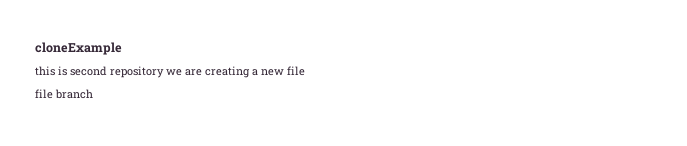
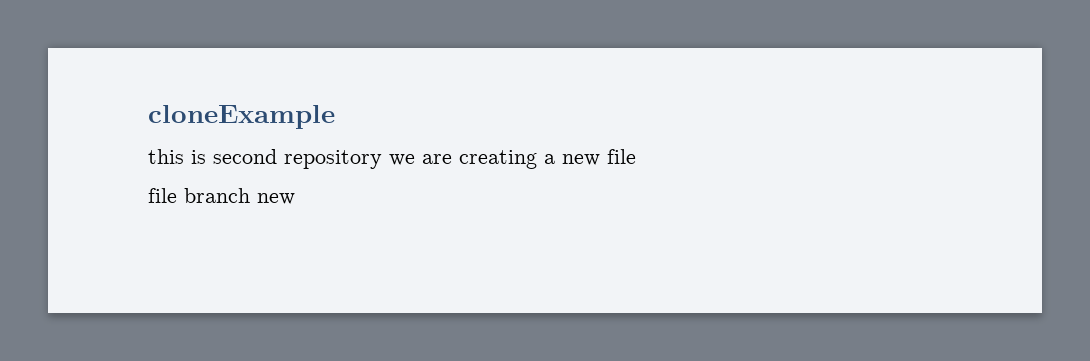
(93, 94) none -> [257,193,295,205] new

